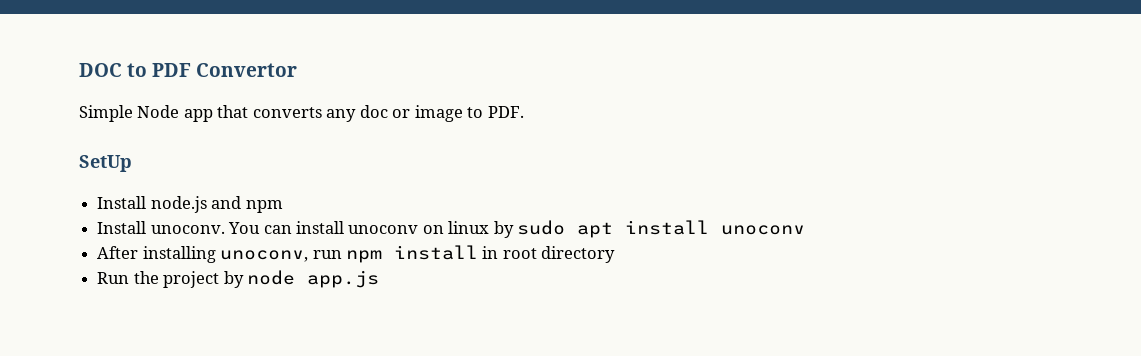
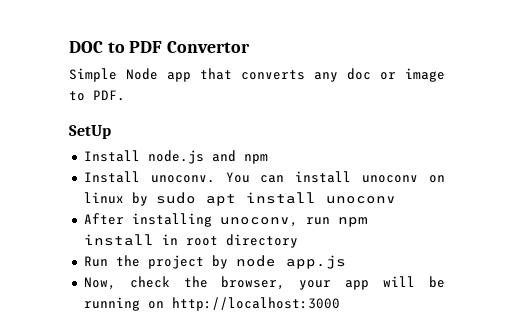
(379, 279) none -> [83,276,446,290] [83,297,340,311] // Now, check the browser, your app will be running on http://localhost:3000

